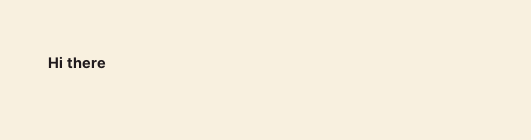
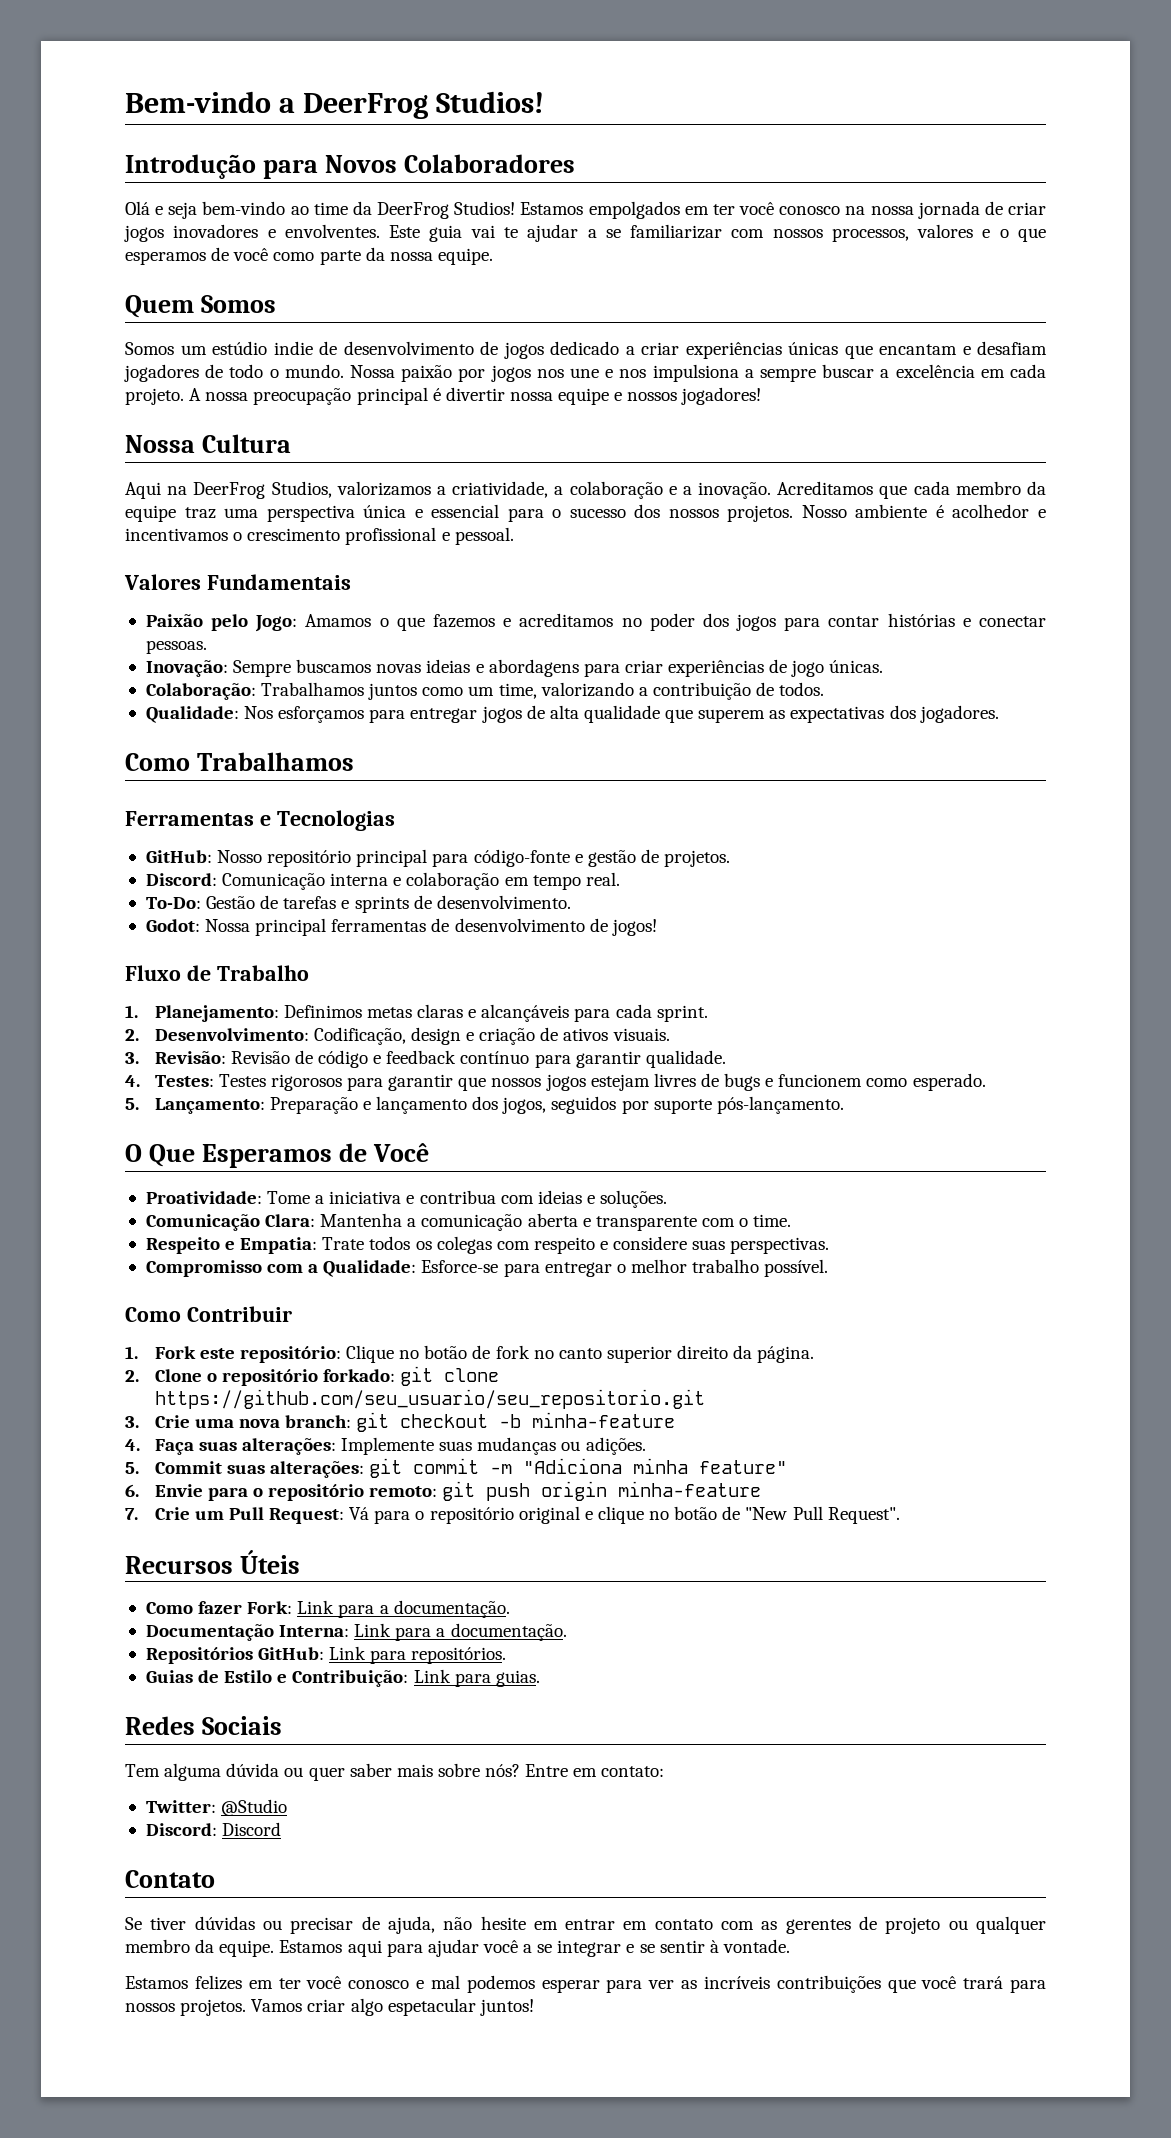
[48,56,107,69] Hi there -> [125,91,544,119] [125,154,575,179] [125,201,1046,219] [124,224,1047,242] [125,247,493,265] [125,295,276,318] [125,341,1047,359] [124,364,1047,382] [125,387,762,405] [125,434,291,453] [125,481,1046,499] [125,504,1046,522] [125,527,514,545] [124,574,351,590] [145,613,1046,632] [145,640,207,654] [145,659,884,677] [145,682,825,700] [145,705,999,723] [125,752,354,771] [125,810,395,831] [145,849,731,867] [145,872,620,890] [145,895,571,913] [145,918,657,936] [125,965,309,981] [125,1004,708,1022] [125,1027,670,1045] [125,1050,726,1068] [125,1073,986,1091] [125,1096,844,1114] [125,1143,429,1168] [145,1190,668,1208] [145,1213,792,1231] [145,1236,830,1254] [145,1259,829,1277] [125,1306,292,1322] [125,1345,815,1363] [125,1366,500,1386] [154,1389,705,1409] [125,1412,676,1432] [125,1437,646,1455] [125,1458,788,1478] [125,1481,762,1501] [125,1506,900,1524] [125,1550,300,1574] [145,1600,510,1618] [145,1623,567,1641] [145,1646,507,1664] [145,1669,540,1687] [125,1716,282,1735] [125,1763,665,1781] [145,1799,288,1816] [145,1822,282,1836] [125,1870,215,1888] [125,1916,1046,1934] [125,1939,790,1957] [125,1975,1047,1993] [125,1998,534,2016] Bem-vindo a DeerFrog Studios! // Introdução para Novos Colaboradores // Olá e seja bem-vindo ao time da DeerFrog Studios! Estamos empolgados em ter você conosco na nossa jornada de criar jogos inovadores e envolventes. Este guia vai te ajudar a se familiarizar com nossos processos, valores e o que esperamos de você como parte da nossa equipe. // Quem Somos // Somos um estúdio indie de desenvolvimento de jogos dedicado a criar experiências únicas que encantam e desafiam jogadores de todo o mundo. Nossa paixão por jogos nos une e nos impulsiona a sempre buscar a excelência em cada projeto. A nossa preocupação principal é divertir nossa equipe e nossos jogadores! // Nossa Cultura // Aqui na DeerFrog Studios, valorizamos a criatividade, a colaboração e a inovação. Acreditamos que cada membro da equipe traz uma perspectiva única e essencial para o sucesso dos nossos projetos. Nosso ambiente é acolhedor e incentivamos o crescimento profissional e pessoal. // Valores Fundamentais // Paixão pelo Jogo: Amamos o que fazemos e acreditamos no poder dos jogos para contar histórias e conectar pessoas. // Inovação: Sempre buscamos novas ideias e abordagens para criar experiências de jogo únicas. // Colaboração: Trabalhamos juntos como um time, valorizando a contribuição de todos. // Qualidade: Nos esforçamos para entregar jogos de alta qualidade que superem as expectativas dos jogadores. // Como Trabalhamos // Ferramentas e Tecnologias // GitHub: Nosso repositório principal para código-fonte e gestão de projetos. // Discord: Comunicação interna e colaboração em tempo real. // To-Do: Gestão de tarefas e sprints de desenvolvimento. // Godot: Nossa principal ferramentas de desenvolvimento de jogos! // Fluxo de Trabalho // 1. Planejamento: Definimos metas claras e alcançáveis para cada sprint. // 2. Desenvolvimento: Codificação, design e criação de ativos visuais. // 3. Revisão: Revisão de código e feedback contínuo para garantir qualidade. // 4. Testes: Testes rigorosos para garantir que nossos jogos estejam livres de bugs e funcionem como esperado. // 5. Lançamento: Preparação e lançamento dos jogos, seguidos por suporte pós-lançamento. // O Que Esperamos de Você // Proatividade: Tome a iniciativa e contribua com ideias e soluções. // Comunicação Clara: Mantenha a comunicação aberta e transparente com o time. // Respeito e Empatia: Trate todos os colegas com respeito e considere suas perspectivas. // Compromisso com a Qualidade: Esforce-se para entregar o melhor trabalho possível. // Como Contribuir // 1. Fork este repositório: Clique no botão de fork no canto superior direito da página. // 2. Clone o repositório forkado: git clone https://github.com/seu_usuario/seu_repositorio.git // 3. Crie uma nova branch: git checkout -b minha-feature // 4. Faça suas alterações: Implemente suas mudanças ou adições. // 5. Commit suas alterações: git commit -m "Adiciona minha feature" // 6. Envie para o repositório remoto: git push origin minha-feature // 7. Crie um Pull Request: Vá para o repositório original e clique no botão de "New Pull Request". // Recursos Úteis // Como fazer Fork: Link para a documentação. // Documentação Interna: Link para a documentação. // Repositórios GitHub: Link para repositórios. // Guias de Estilo e Contribuição: Link para guias. // Redes Sociais // Tem alguma dúvida ou quer saber mais sobre nós? Entre em contato: // Twitter: @Studio // Discord: Discord // Contato // Se tiver dúvidas ou precisar de ajuda, não hesite em entrar em contato com as gerentes de projeto ou qualquer membro da equipe. Estamos aqui para ajudar você a se integrar e se sentir à vontade. // Estamos felizes em ter você conosco e mal podemos esperar para ver as incríveis contribuições que você trará para nossos projetos. Vamos criar algo espetacular juntos!

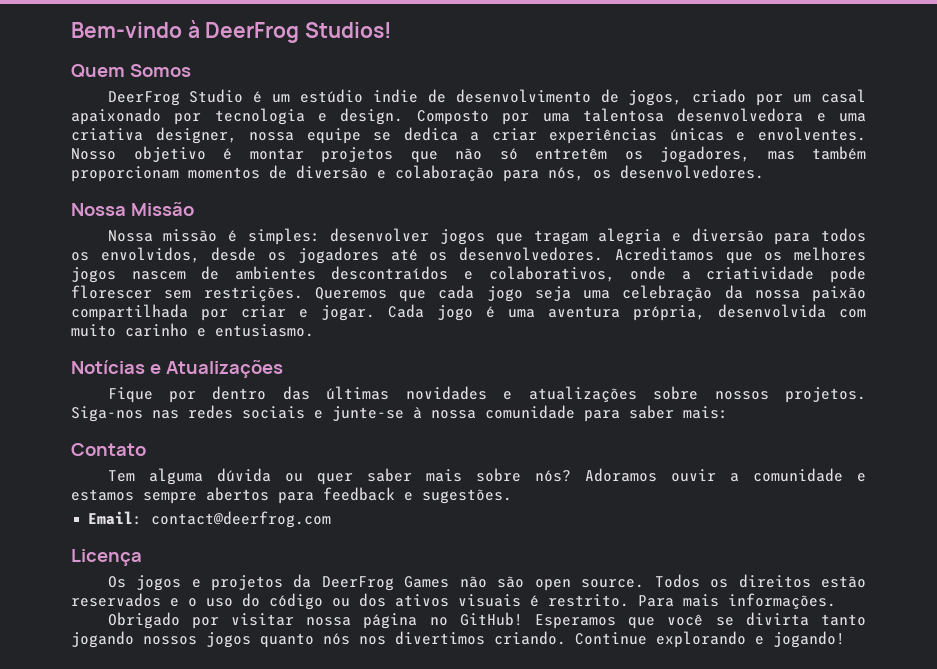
[278,91,544,119] [125,154,575,179] [125,201,1046,219] [124,224,1047,242] [125,247,493,265] a DeerFrog Studios! // Introdução para Novos Colaboradores // Olá e seja bem-vindo ao time da DeerFrog Studios! Estamos empolgados em ter você conosco na nossa jornada de criar jogos inovadores e envolventes. Este guia vai te ajudar a se familiarizar com nossos processos, valores e o que esperamos de você como parte da nossa equipe. -> [187,20,393,43] à DeerFrog Studios!
[125,342,174,355] Somos -> [107,89,263,106] DeerFrog Studio é
[503,341,1047,359] [124,364,1047,382] [125,387,762,405] [125,434,291,453] [125,481,1046,499] [125,504,1046,522] [125,527,514,545] [124,574,351,590] [145,613,1046,632] [145,640,207,654] [145,659,884,677] [145,682,825,700] [145,705,999,723] [125,752,354,771] [125,810,395,831] [145,849,731,867] [145,872,620,890] [145,895,571,913] [145,918,657,936] [125,965,309,981] [125,1004,708,1022] [125,1027,670,1045] [125,1050,726,1068] [125,1073,986,1091] [125,1096,844,1114] [125,1143,429,1168] [145,1190,668,1208] [145,1213,792,1231] [145,1236,830,1254] [145,1259,829,1277] [125,1306,292,1322] [125,1345,815,1363] [125,1366,500,1386] [154,1389,705,1409] [125,1412,676,1432] [125,1437,646,1455] [125,1458,788,1478] [125,1481,762,1501] [125,1506,900,1524] [125,1550,300,1574] [145,1600,510,1618] [145,1623,567,1641] [145,1646,507,1664] [145,1669,540,1687] [125,1716,282,1735] jogos dedicado a criar experiências únicas que encantam e desafiam jogadores de todo o mundo. Nossa paixão por jogos nos une e nos impulsiona a sempre buscar a excelência em cada projeto. A nossa preocupação principal é divertir nossa equipe e nossos jogadores! // Nossa Cultura // Aqui na DeerFrog Studios, valorizamos a criatividade, a colaboração e a inovação. Acreditamos que cada membro da equipe traz uma perspectiva única e essencial para o sucesso dos nossos projetos. Nosso ambiente é acolhedor e incentivamos o crescimento profissional e pessoal. // Valores Fundamentais // Paixão pelo Jogo: Amamos o que fazemos e acreditamos no poder dos jogos para contar histórias e conectar pessoas. // Inovação: Sempre buscamos novas ideias e abordagens para criar experiências de jogo únicas. // Colaboração: Trabalhamos juntos como um time, valorizando a contribuição de todos. // Qualidade: Nos esforçamos para entregar jogos de alta qualidade que superem as expectativas dos jogadores. // Como Trabalhamos // Ferramentas e Tecnologias // GitHub: Nosso repositório principal para código-fonte e gestão de projetos. // Discord: Comunicação interna e colaboração em tempo real. // To-Do: Gestão de tarefas e sprints de desenvolvimento. // Godot: Nossa principal ferramentas de desenvolvimento de jogos! // Fluxo de Trabalho // 1. Planejamento: Definimos metas claras e alcançáveis para cada sprint. // 2. Desenvolvimento: Codificação, design e criação de ativos visuais. // 3. Revisão: Revisão de código e feedback contínuo para garantir qualidade. // 4. Testes: Testes rigorosos para garantir que nossos jogos estejam livres de bugs e funcionem como esperado. // 5. Lançamento: Preparação e lançamento dos jogos, seguidos por suporte pós-lançamento. // O Que Esperamos de Você // Proatividade: Tome a iniciativa e contribua com ideias e soluções. // Comunicação Clara: Mantenha a comunicação aberta e transparente com o time. // Respeito e Empatia: Trate todos os colegas com respeito e considere suas perspectivas. // Compromisso com a Qualidade: Esforce-se para entregar o melhor trabalho possível. // Como Contribuir // 1. Fork este repositório: Clique no botão de fork no canto superior direito da página. // 2. Clone o repositório forkado: git clone https://github.com/seu_usuario/seu_repositorio.git // 3. Crie uma nova branch: git checkout -b minha-feature // 4. Faça suas alterações: Implemente suas mudanças ou adições. // 5. Commit suas alterações: git commit -m "Adiciona minha feature" // 6. Envie para o repositório remoto: git push origin minha-feature // 7. Crie um Pull Request: Vá para o repositório original e clique no botão de "New Pull Request". // Recursos Úteis // Como fazer Fork: Link para a documentação. // Documentação Interna: Link para a documentação. // Repositórios GitHub: Link para repositórios. // Guias de Estilo e Contribuição: Link para guias. // Redes Sociais -> [628,89,867,106] [71,108,867,125] [71,127,866,144] [71,146,866,163] [71,165,764,182] [71,202,194,216] [107,228,866,245] [71,247,867,264] [71,266,867,283] [71,285,866,302] [71,304,866,321] [71,323,314,337] [71,360,283,378] [107,386,867,403] [71,405,728,422] [71,443,146,456] jogos, criado por um casal apaixonado por tecnologia e design. Composto por uma talentosa desenvolvedora e uma criativa designer, nossa equipe se dedica a criar experiências únicas e envolventes. Nosso objetivo é montar projetos que não só entretêm os jogadores, mas também proporcionam momentos de diversão e colaboração para nós, os desenvolvedores. // Nossa Missão // Nossa missão é simples: desenvolver jogos que tragam alegria e diversão para todos os envolvidos, desde os jogadores até os desenvolvedores. Acreditamos que os melhores jogos nascem de ambientes descontraídos e colaborativos, onde a criatividade pode florescer sem restrições. Queremos que cada jogo seja uma celebração da nossa paixão compartilhada por criar e jogar. Cada jogo é uma aventura própria, desenvolvida com muito carinho e entusiasmo. // Notícias e Atualizações // Fique por dentro das últimas novidades e atualizações sobre nossos projetos. Siga-nos nas redes sociais e junte-se à nossa comunidade para saber mais: // Contato
[525,1764,665,1777] [145,1799,288,1816] [145,1822,282,1836] [125,1870,215,1888] [125,1916,1046,1934] [125,1939,790,1957] [125,1975,1047,1993] [125,1998,534,2016] Entre em contato: // Twitter: @Studio // Discord: Discord // Contato // Se tiver dúvidas ou precisar de ajuda, não hesite em entrar em contato com as gerentes de projeto ou qualquer membro da equipe. Estamos aqui para ajudar você a se integrar e se sentir à vontade. // Estamos felizes em ter você conosco e mal podemos esperar para ver as incríveis contribuições que você trará para nossos projetos. Vamos criar algo espetacular juntos! -> [584,468,866,482] [71,487,512,504] [88,511,332,528] [71,549,142,566] [107,574,866,591] [71,593,836,610] [107,612,866,629] [71,631,845,648] Adoramos ouvir a comunidade e estamos sempre abertos para feedback e sugestões. // Email: contact@deerfrog.com // Licença // Os jogos e projetos da DeerFrog Games não são open source. Todos os direitos estão reservados e o uso do código ou dos ativos visuais é restrito. Para mais informações. // Obrigado por visitar nossa página no GitHub! Esperamos que você se divirta tanto jogando nossos jogos quanto nós nos divertimos criando. Continue explorando e jogando!

